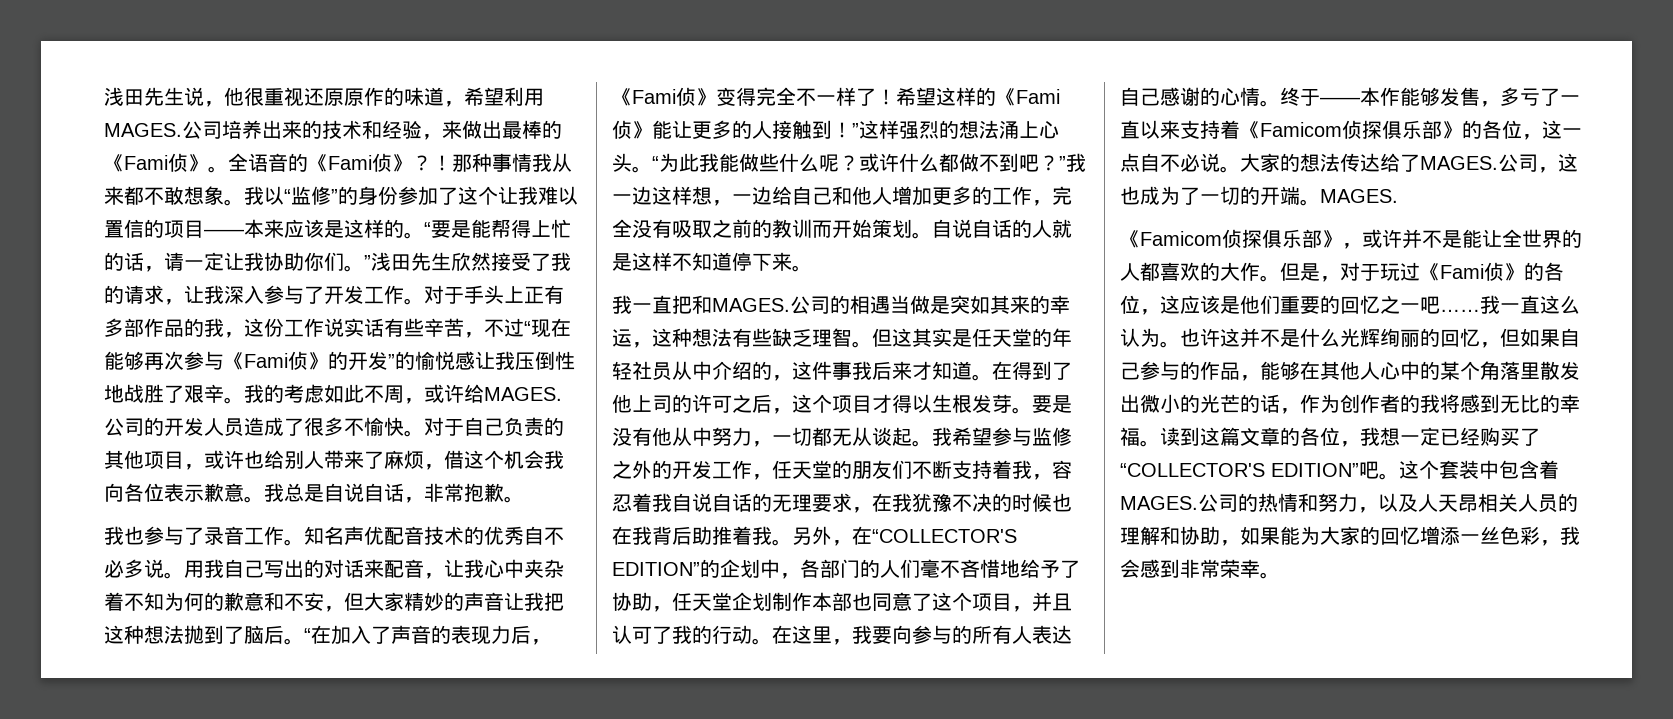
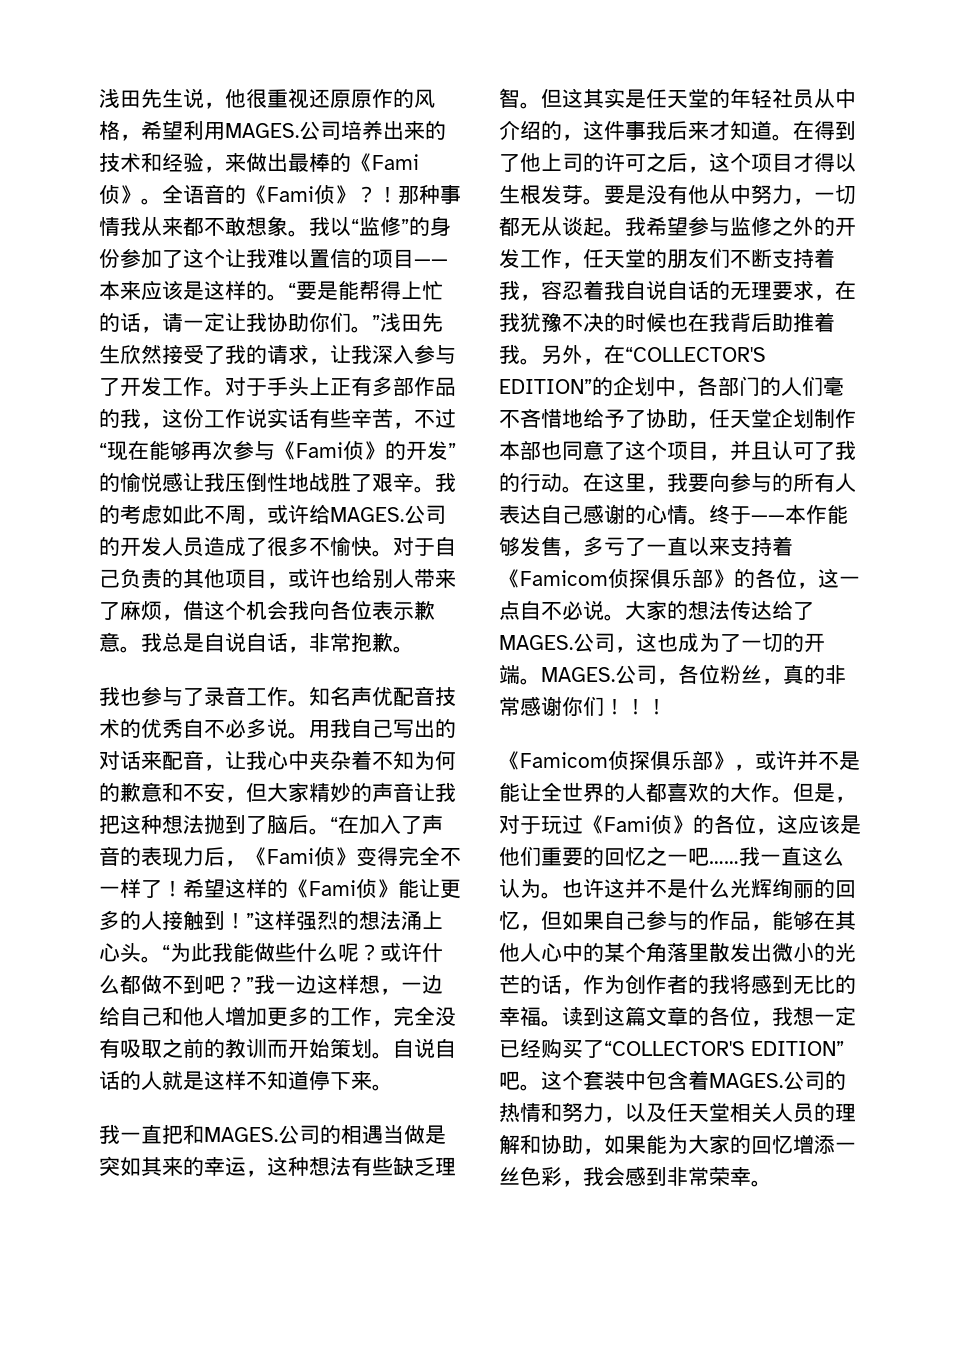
[404,87,444,106] 味道 -> [414,89,435,108] [99,120,120,140] 风格
(1398, 196) none -> [615,664,846,685] [499,696,667,716] 公司，各位粉丝，真的非常感谢你们！！！
[1418,494,1478,512] 人天昂 -> [667,1103,730,1122] 任天堂

